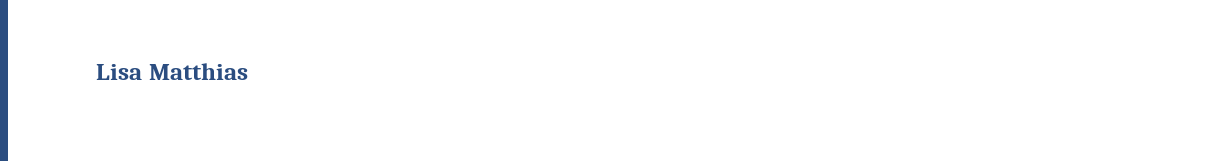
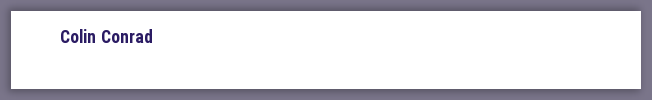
[96,63,248,80] Lisa Matthias -> [60,29,153,43] Colin Conrad

